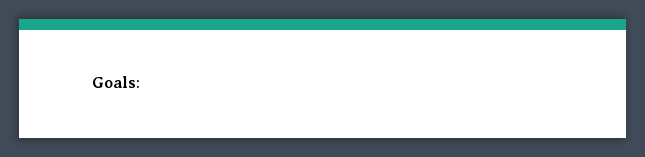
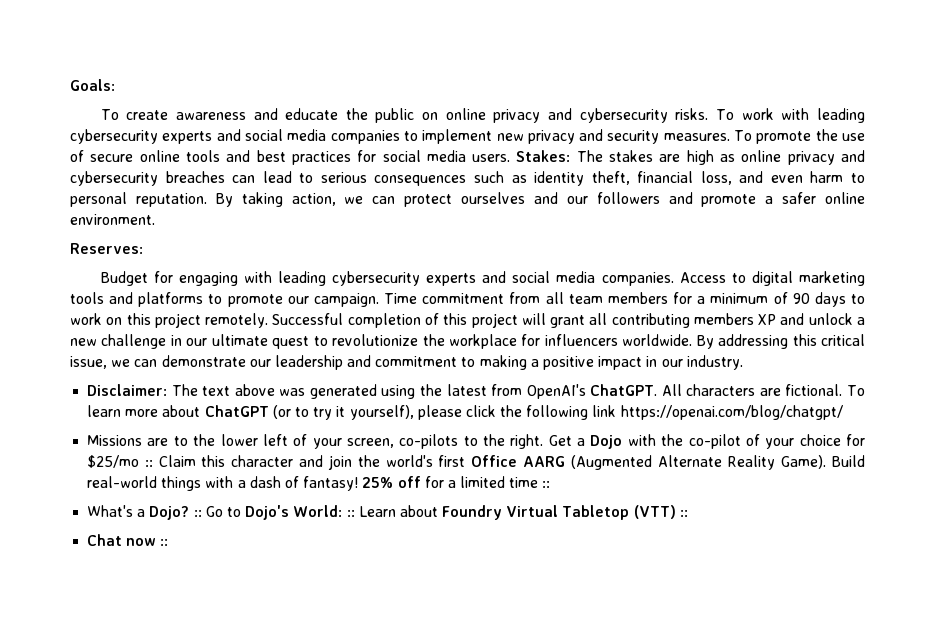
(140, 82) none -> [100,108,866,123] [70,129,865,144] [70,150,865,165] [70,171,865,186] [70,192,865,207] [70,214,155,225] [70,243,143,254] [100,271,866,286] [70,292,865,307] [70,313,866,328] [70,334,865,349] [70,355,743,370] [87,384,866,399] [87,405,843,420] [87,434,866,449] [87,455,866,470] [87,476,551,491] [87,505,688,520] [87,534,169,546] // To create awareness and educate the public on online privacy and cybersecurity risks. To work with leading cybersecurity experts and social media companies to implement new privacy and security measures. To promote the use of secure online tools and best practices for social media users. Stakes: The stakes are high as online privacy and cybersecurity breaches can lead to serious consequences such as identity theft, financial loss, and even harm to personal reputation. By taking action, we can protect ourselves and our followers and promote a safer online environment. // Reserves: // Budget for engaging with leading cybersecurity experts and social media companies. Access to digital marketing tools and platforms to promote our campaign. Time commitment from all team members for a minimum of 90 days to work on this project remotely. Successful completion of this project will grant all contributing members XP and unlock a new challenge in our ultimate quest to revolutionize the workplace for influencers worldwide. By addressing this critical issue, we can demonstrate our leadership and commitment to making a positive impact in our industry. // Disclaimer: The text above was generated using the latest from OpenAI's ChatGPT. All characters are fictional. To learn more about ChatGPT (or to try it yourself), please click the following link https://openai.com/blog/chatgpt/ // Missions are to the lower left of your screen, co-pilots to the right. Get a Dojo with the co-pilot of your choice for $25/mo :: Claim this character and join the world's first Office AARG (Augmented Alternate Reality Game). Build real-world things with a dash of fantasy! 25% off for a limited time :: // What's a Dojo? :: Go to Dojo's World: :: Learn about Foundry Virtual Tabletop (VTT) :: // Chat now ::

